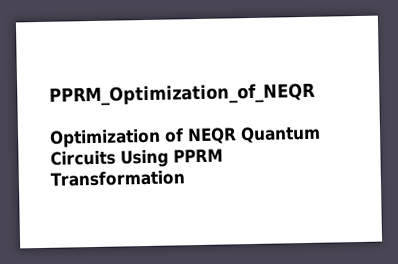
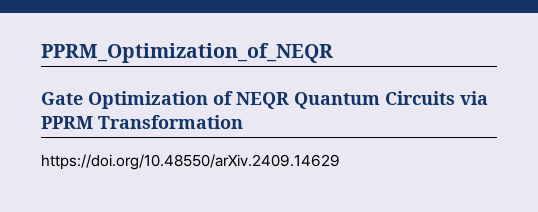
(316, 94) none -> [41,92,83,105] Gate
[120,149,169,168] Using -> [460,91,488,105] via
(185, 178) none -> [41,154,340,170] // https://doi.org/10.48550/arXiv.2409.14629

